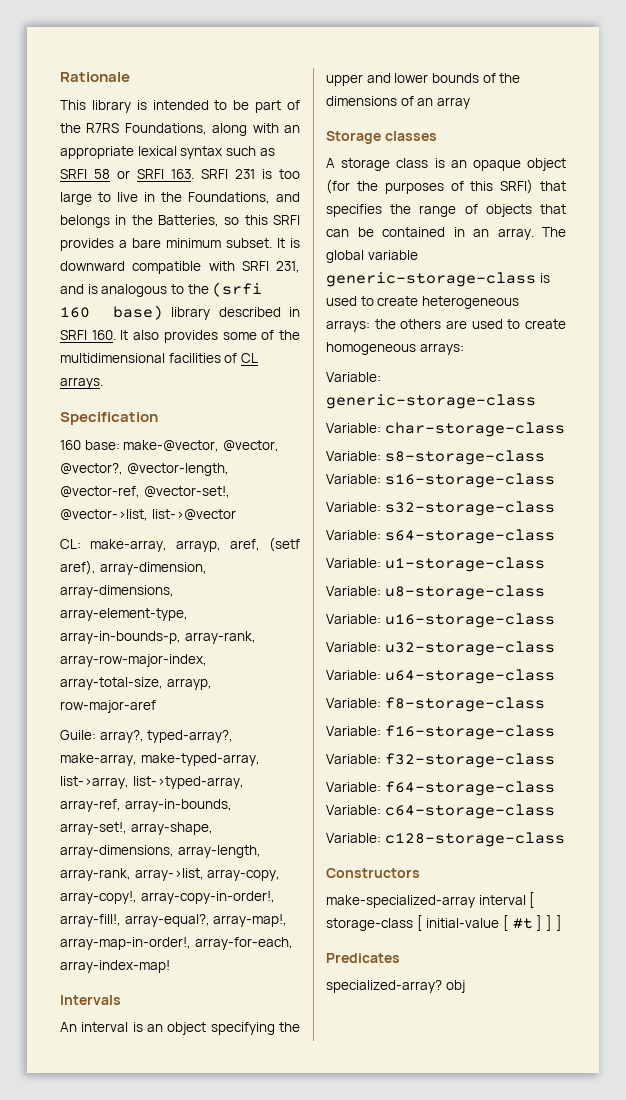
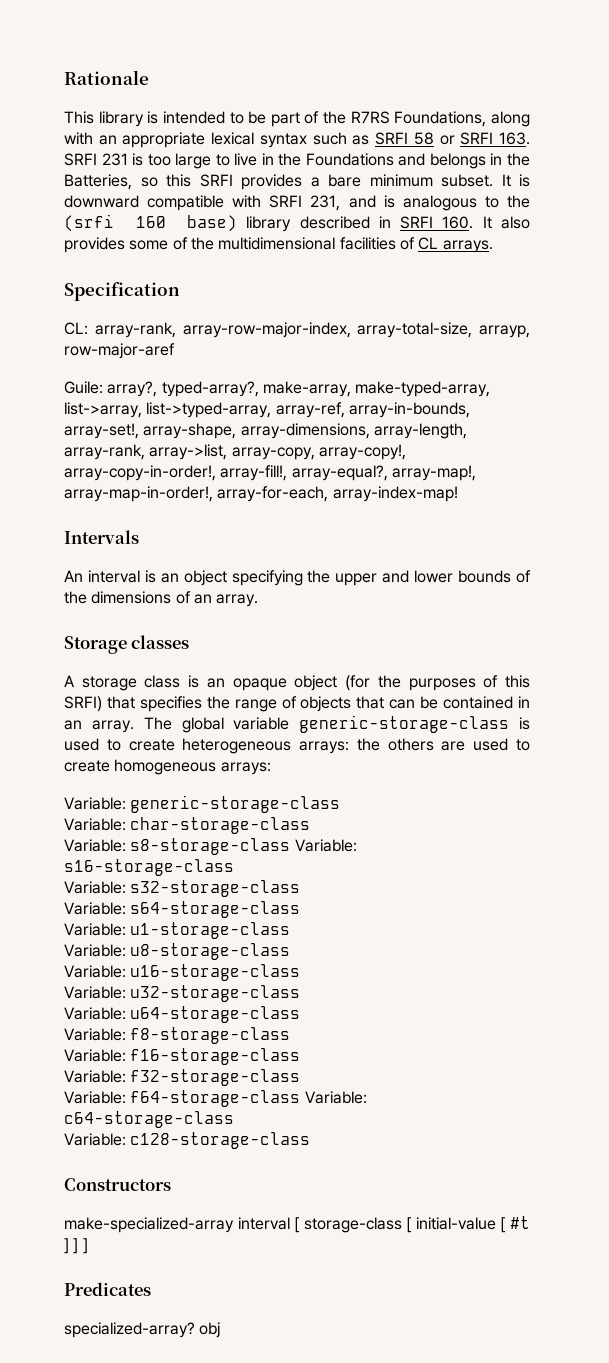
[188,192,270,204] Foundations, -> [305,153,394,166] Foundations
[60,440,279,452] [60,463,229,476] [60,486,230,498] [60,509,236,521] [60,537,300,552] [60,560,207,575] [60,585,174,598] [60,608,188,621] [60,631,181,644] 160 base: make-@vector, @vector, @vector?, @vector-length, @vector-ref, @vector-set!, @vector->list, list->@vector // CL: make-array, arrayp, aref, (setf aref), array-dimension, array-dimensions, array-element-type, array-in-bounds-p, -> [64,322,88,335] CL:
[436,97,470,109] array -> [216,594,259,607] array.

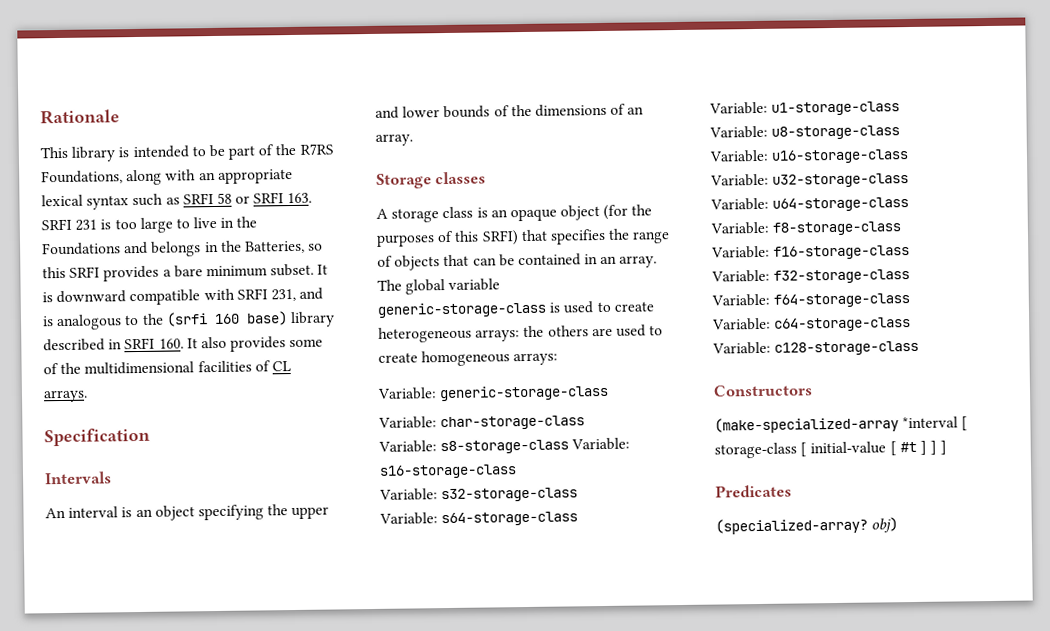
[64,322,530,338] [64,343,175,359] [64,381,491,397] [64,402,470,418] [64,423,467,439] [64,444,406,460] [64,465,476,481] [64,486,458,502] // CL: array-rank, array-row-major-index, array-total-size, arrayp, row-major-aref // Guile: array?, typed-array?, make-array, make-typed-array, list->array, list->typed-array, array-ref, array-in-bounds, array-set!, array-shape, array-dimensions, array-length, array-rank, array->list, array-copy, array-copy!, array-copy-in-order!, array-fill!, array-equal?, array-map!, array-map-in-order!, array-for-each, array-index-map! -> (150, 437) none
(301, 1098) none -> (911, 300) //
[64,1217,290,1233] make-specialized-array interval -> [714,416,959,434] (make-specialized-array *interval
[64,1322,221,1338] specialized-array? obj -> [715,517,899,535] (specialized-array? obj)

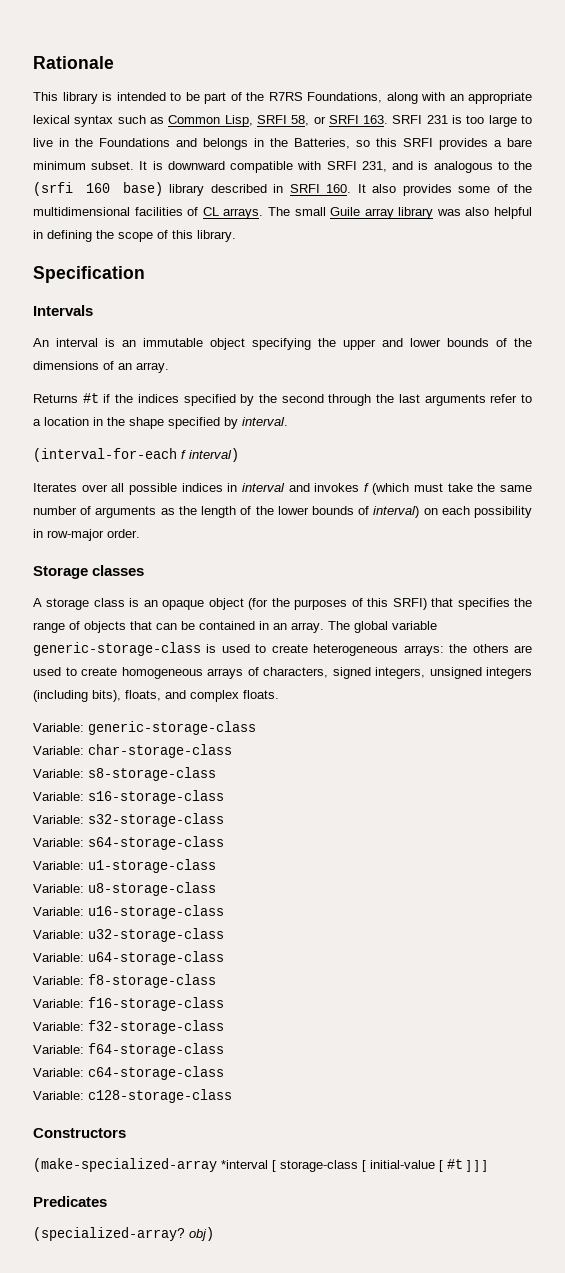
[182,192,232,205] SRFI 58 -> [168,115,310,127] Common Lisp, SRFI 58,
(88, 396) none -> [267,207,532,219] [33,230,236,242] The small Guile array library was also helpful in defining the scope of this library.
(153, 513) none -> [143,338,203,347] immutable
(413, 139) none -> [33,393,532,406] [33,417,288,429] [33,448,239,462] [33,483,533,495] [33,506,533,518] [33,529,140,541] // Returns #t if the indices specified by the second through the last arguments refer to a location in the shape specified by interval. // (interval-for-each f interval) // Iterates over all possible indices in interval and invokes f (which must take the same number of arguments as the length of the lower bounds of interval) on each possibility in row-major order.
[513,352,559,366] arrays: -> [207,667,532,679] [33,690,279,702] arrays of characters, signed integers, unsigned integers (including bits), floats, and complex floats.
(570, 447) none -> (216, 774) //

